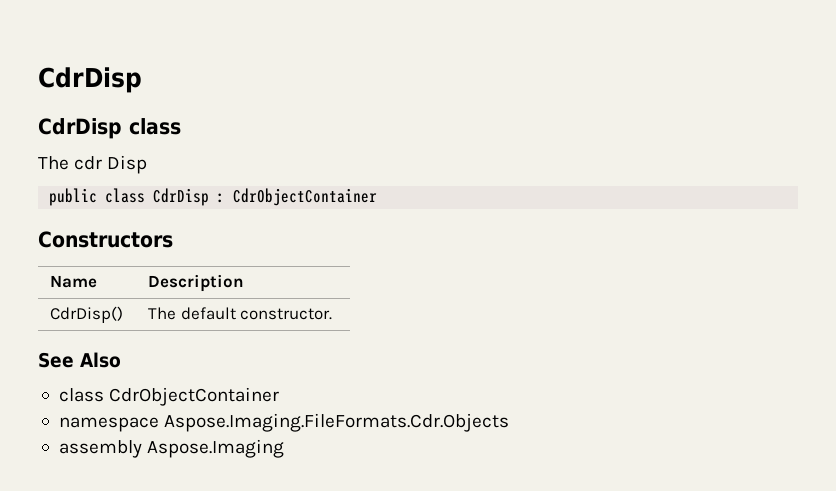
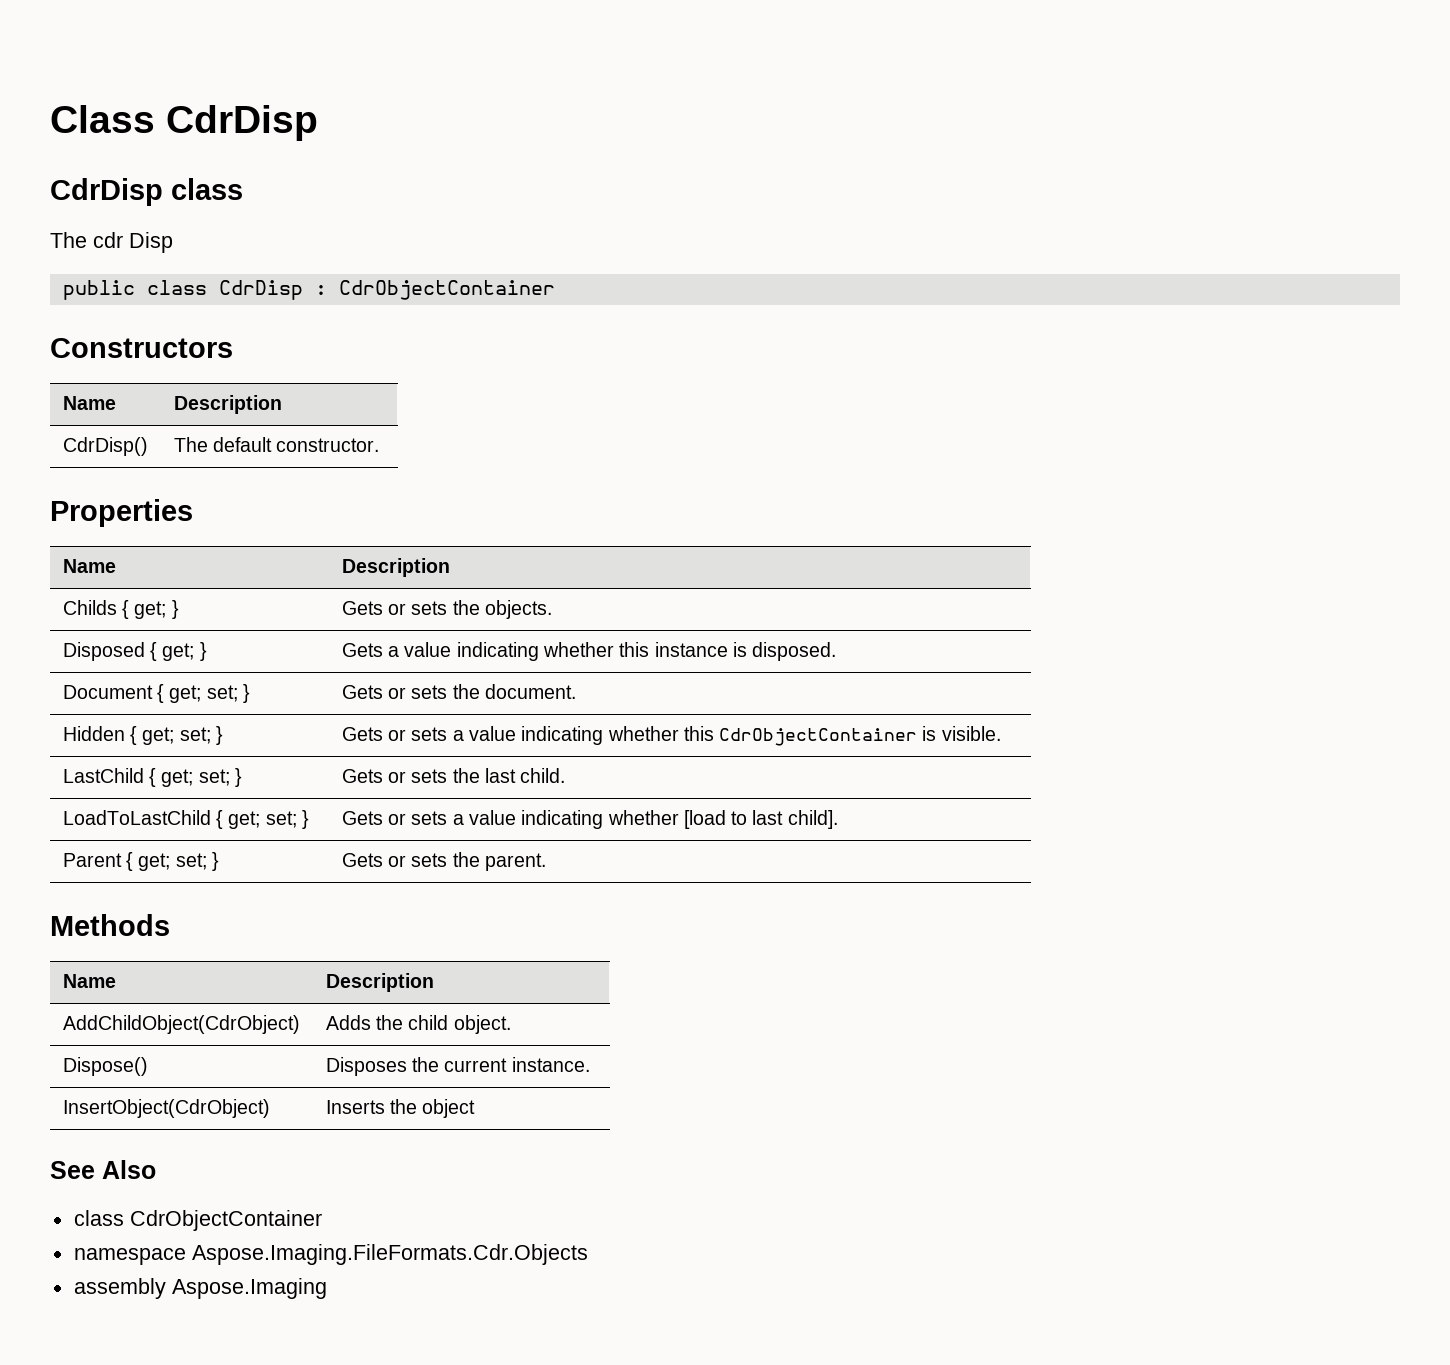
(38, 80) none -> [50,105,155,133] Class
(333, 314) none -> [50,499,193,527] [62,559,116,573] [341,558,450,577] [62,600,179,619] [341,600,552,619] [62,642,207,661] [341,642,837,661] [62,684,250,703] [341,684,576,699] [62,726,223,745] [341,726,1001,746] [62,768,242,787] [341,768,566,783] [62,810,309,829] [341,810,838,829] [62,852,219,871] [341,852,546,871] [50,914,170,936] [62,974,116,988] [325,973,434,992] [62,1015,300,1034] [325,1015,511,1034] [62,1057,148,1076] [325,1057,590,1076] [62,1099,270,1118] [325,1099,476,1118] // Properties // Name | Description // Childs { get; } | Gets or sets the objects. // Disposed { get; } | Gets a value indicating whether this instance is disposed. // Document { get; set; } | Gets or sets the document. // Hidden { get; set; } | Gets or sets a value indicating whether this CdrObjectContainer is visible. // LastChild { get; set; } | Gets or sets the last child. // LoadToLastChild { get; set; } | Gets or sets a value indicating whether [load to last child]. // Parent { get; set; } | Gets or sets the parent. // Methods // Name | Description // AddChildObject(CdrObject) | Adds the child object. // Dispose() | Disposes the current instance. // InsertObject(CdrObject) | Inserts the object

